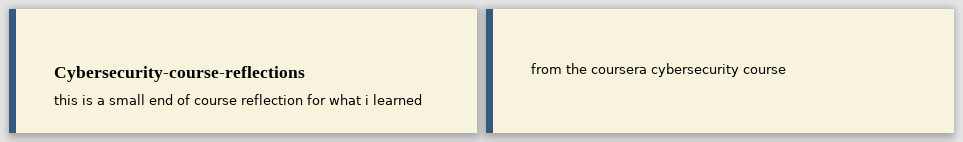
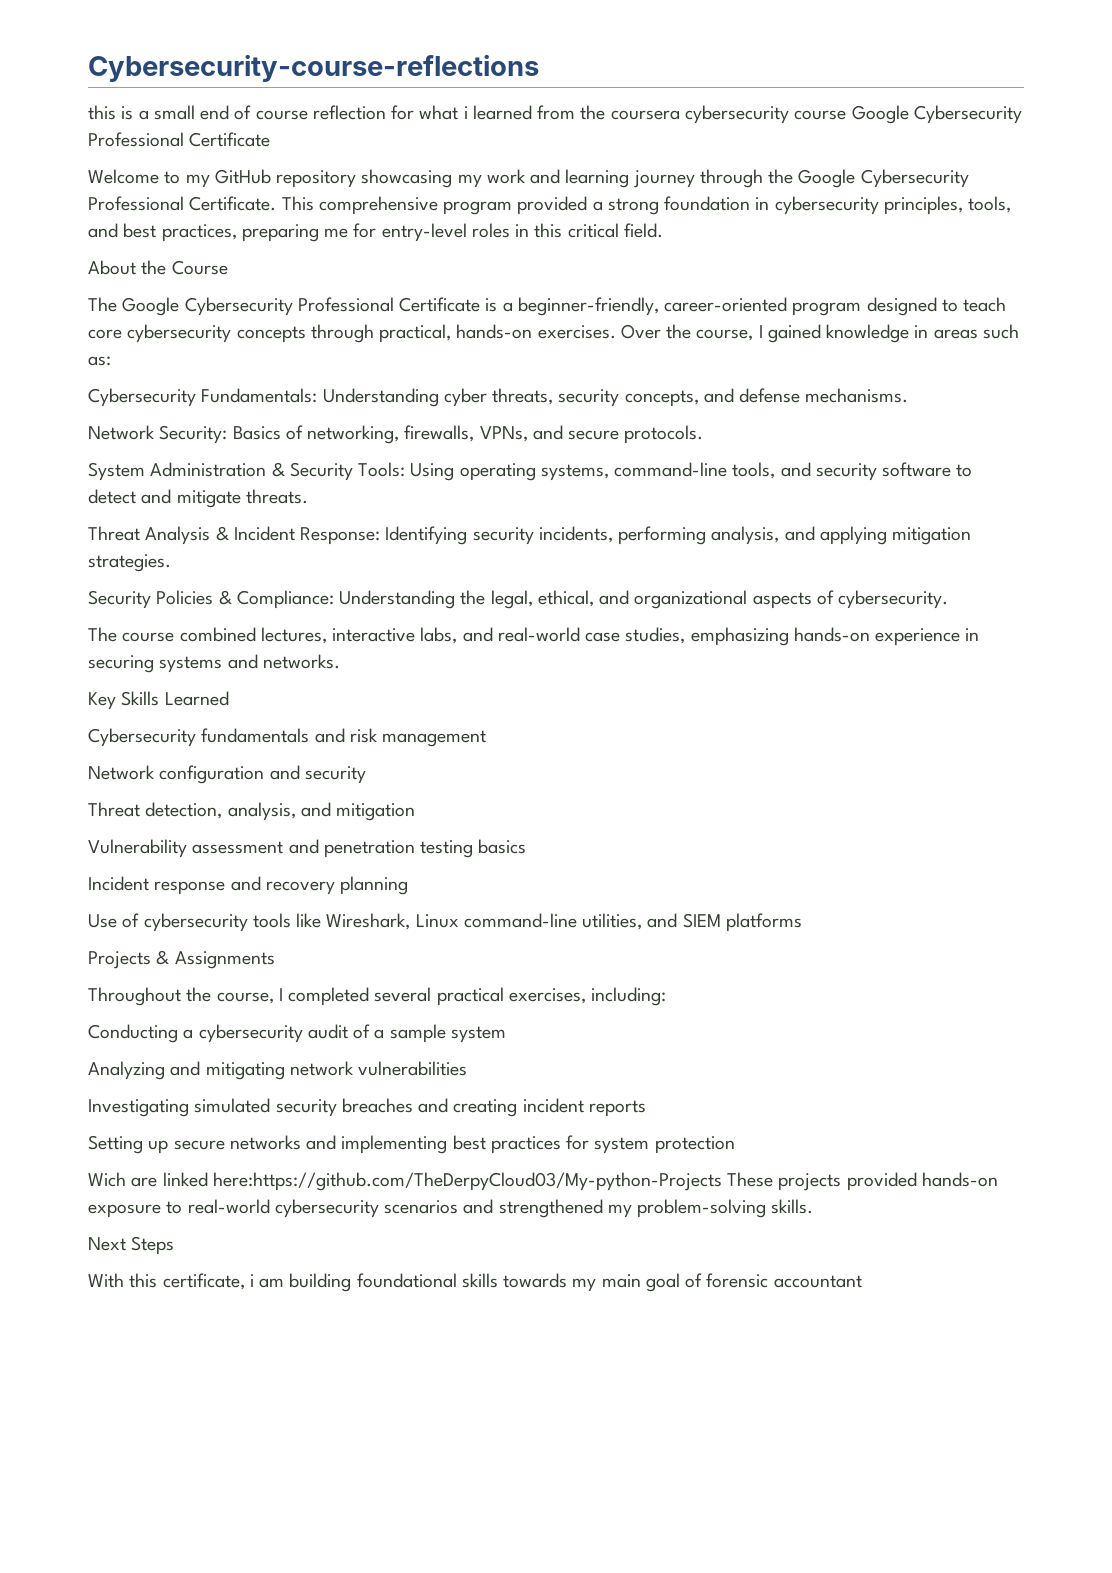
(786, 70) none -> [851,105,1022,124] [88,132,271,147] [88,169,969,188] [88,196,1012,215] [88,223,663,242] [88,260,228,275] [88,297,1007,316] [88,324,1019,343] [88,356,111,366] [88,388,909,407] [88,425,704,444] [88,462,973,481] [88,489,308,508] [88,526,972,545] [88,554,171,572] [88,590,949,609] [88,627,980,646] [88,654,340,673] [88,691,229,710] [88,728,487,747] [88,765,366,784] [88,802,416,821] [88,839,527,858] [88,876,409,895] [88,913,802,932] [88,950,275,969] [88,987,667,1006] [88,1024,506,1043] [88,1061,468,1080] [88,1098,646,1117] [88,1135,735,1154] [88,1172,998,1191] [88,1199,814,1218] [88,1236,175,1255] [88,1273,862,1292] Google Cybersecurity Professional Certificate // Welcome to my GitHub repository showcasing my work and learning journey through the Google Cybersecurity Professional Certificate. This comprehensive program provided a strong foundation in cybersecurity principles, tools, and best practices, preparing me for entry-level roles in this critical field. // About the Course // The Google Cybersecurity Professional Certificate is a beginner-friendly, career-oriented program designed to teach core cybersecurity concepts through practical, hands-on exercises. Over the course, I gained knowledge in areas such as: // Cybersecurity Fundamentals: Understanding cyber threats, security concepts, and defense mechanisms. // Network Security: Basics of networking, firewalls, VPNs, and secure protocols. // System Administration & Security Tools: Using operating systems, command-line tools, and security software to detect and mitigate threats. // Threat Analysis & Incident Response: Identifying security incidents, performing analysis, and applying mitigation strategies. // Security Policies & Compliance: Understanding the legal, ethical, and organizational aspects of cybersecurity. // The course combined lectures, interactive labs, and real-world case studies, emphasizing hands-on experience in securing systems and networks. // Key Skills Learned // Cybersecurity fundamentals and risk management // Network configuration and security // Threat detection, analysis, and mitigation // Vulnerability assessment and penetration testing basics // Incident response and recovery planning // Use of cybersecurity tools like Wireshark, Linux command-line utilities, and SIEM platforms // Projects & Assignments // Throughout the course, I completed several practical exercises, including: // Conducting a cybersecurity audit of a sample system // Analyzing and mitigating network vulnerabilities // Investigating simulated security breaches and creating incident reports // Setting up secure networks and implementing best practices for system protection // Wich are linked here:https://github.com/TheDerpyCloud03/My-python-Projects These projects provided hands-on exposure to real-world cybersecurity scenarios and strengthened my problem-solving skills. // Next Steps // With this certificate, i am building foundational skills towards my main goal of forensic accountant

